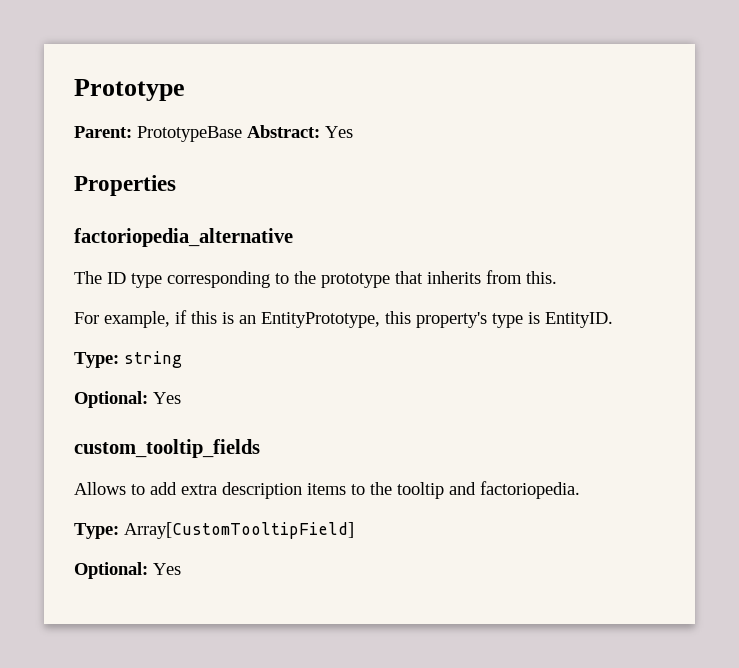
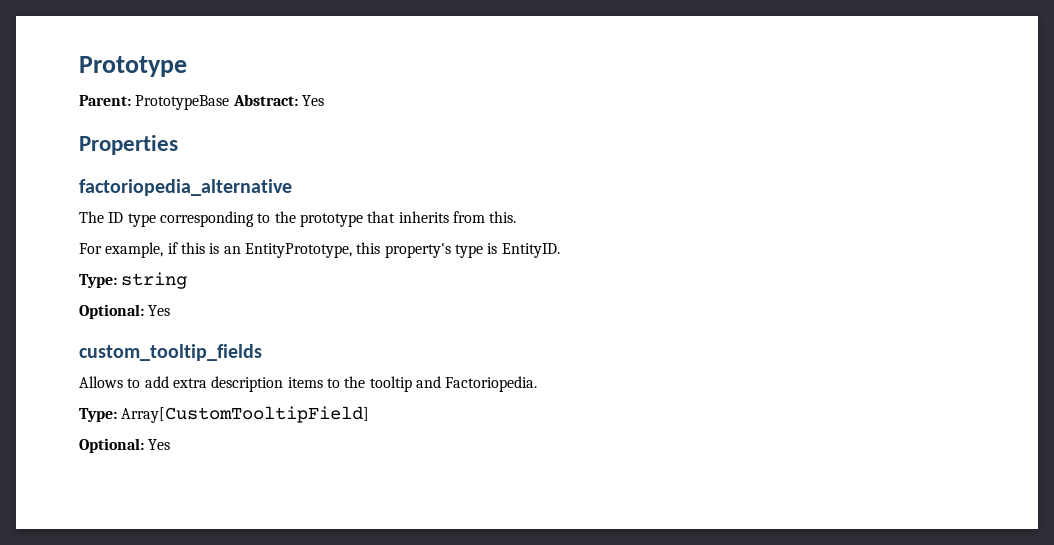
[480,481,580,499] factoriopedia. -> [445,376,538,392] Factoriopedia.

